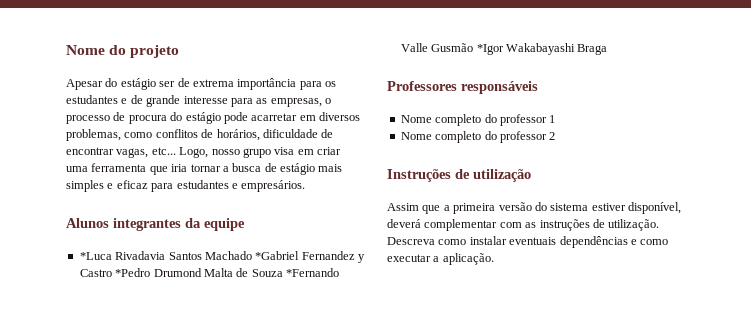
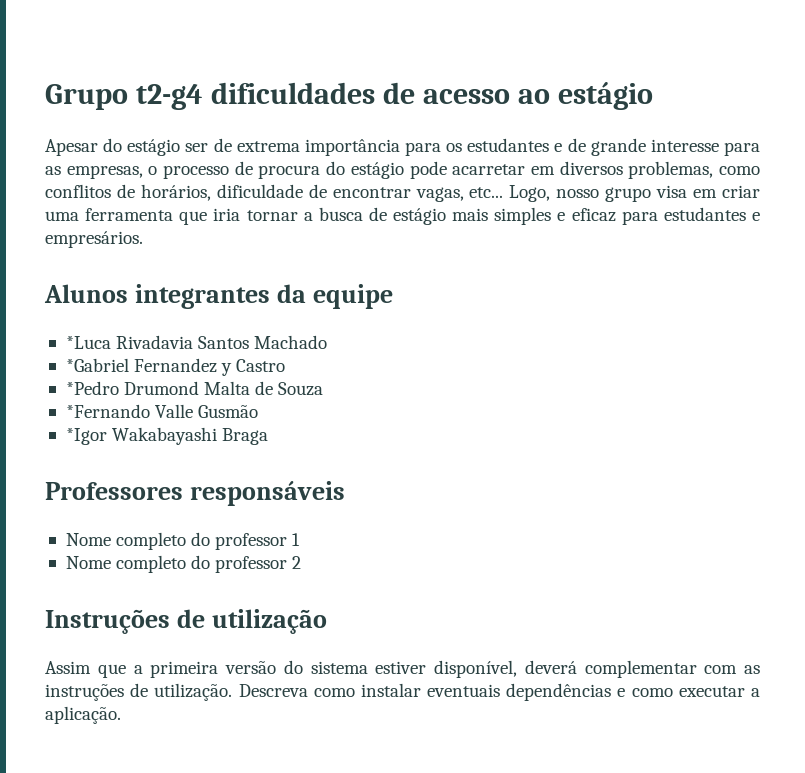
[66,45,180,58] Nome do projeto -> [45,82,653,110] Grupo t2-g4 dificuldades de acesso ao estágio
(252, 255) none -> (328, 342) //
(112, 273) none -> (286, 365) //
(283, 273) none -> (324, 389) //
(474, 47) none -> (259, 411) //

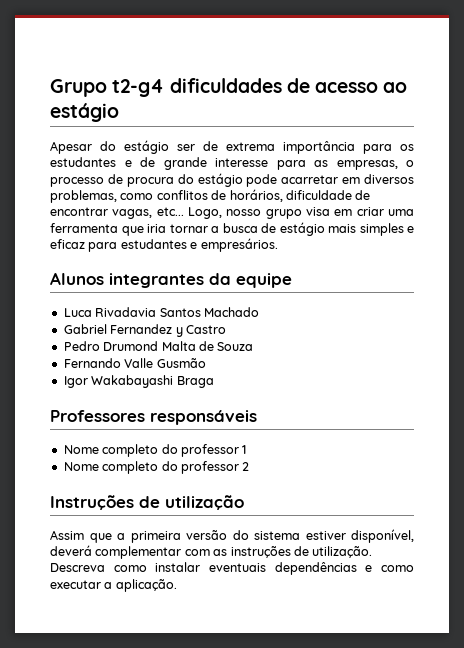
[65,336,111,349] *Luca -> [63,308,92,317] Luca
[65,358,129,372] *Gabriel -> [63,324,107,334] Gabriel
[65,381,119,395] *Pedro -> [63,341,100,351] Pedro
[65,404,150,418] *Fernando -> [63,358,121,368] Fernando
[65,428,107,445] *Igor -> [63,376,88,388] Igor

